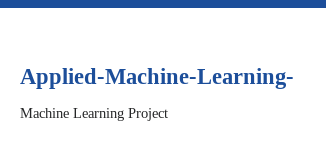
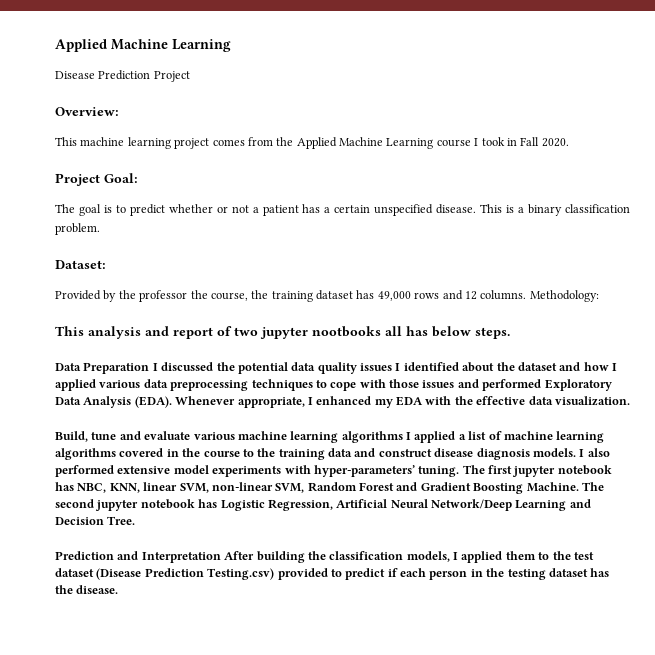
[20,68,294,89] [20,108,168,121] Applied-Machine-Learning- // Machine Learning Project -> [55,39,231,52] [55,70,190,82] [55,107,119,116] [55,137,569,149] [55,173,138,186] [55,204,631,216] [55,223,100,235] [55,260,106,269] [55,290,599,302] [55,326,510,339] [55,362,617,374] [55,379,612,391] [55,396,630,408] [55,431,605,443] [55,448,610,460] [55,465,612,477] [55,482,604,494] [55,499,591,511] [55,516,136,525] [55,551,594,563] [55,568,610,580] [55,585,119,594] Applied Machine Learning // Disease Prediction Project // Overview: // This machine learning project comes from the Applied Machine Learning course I took in Fall 2020. // Project Goal: // The goal is to predict whether or not a patient has a certain unspecified disease. This is a binary classification problem. // Dataset: // Provided by the professor the course, the training dataset has 49,000 rows and 12 columns. Methodology: // This analysis and report of two jupyter nootbooks all has below steps. // Data Preparation I discussed the potential data quality issues I identified about the dataset and how I applied various data preprocessing techniques to cope with those issues and performed Exploratory Data Analysis (EDA). Whenever appropriate, I enhanced my EDA with the effective data visualization. // Build, tune and evaluate various machine learning algorithms I applied a list of machine learning algorithms covered in the course to the training data and construct disease diagnosis models. I also performed extensive model experiments with hyper-parameters’ tuning. The first jupyter notebook has NBC, KNN, linear SVM, non-linear SVM, Random Forest and Gradient Boosting Machine. The second jupyter notebook has Logistic Regression, Artificial Neural Network/Deep Learning and Decision Tree. // Prediction and Interpretation After building the classification models, I applied them to the test dataset (Disease Prediction Testing.csv) provided to predict if each person in the testing dataset has the disease.

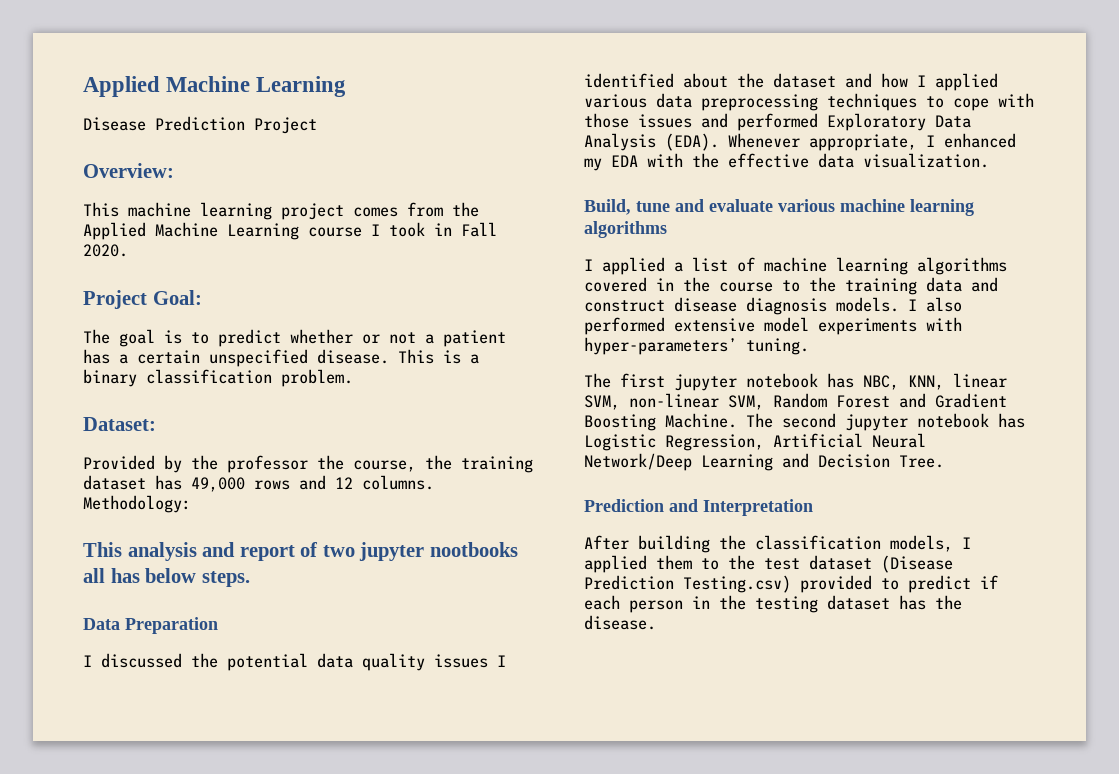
(150, 368) none -> (218, 625) //
(403, 437) none -> (667, 229) //
(460, 471) none -> (809, 346) //
(221, 557) none -> (813, 507) //

